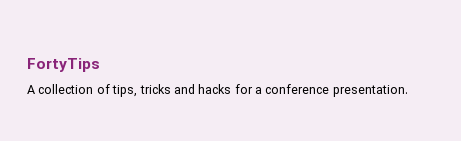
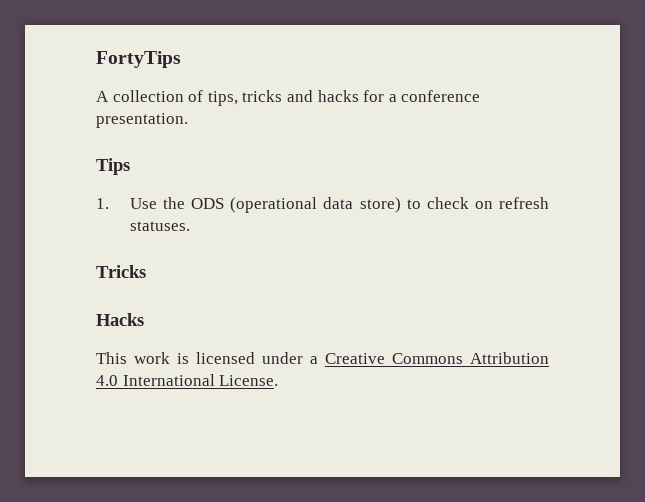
(408, 91) none -> [96,158,130,175] [96,197,550,213] [129,221,190,231] [96,265,146,278] [96,313,144,326] [96,352,549,364] [96,374,279,386] // Tips // 1. Use the ODS (operational data store) to check on refresh statuses. // Tricks // Hacks // This work is licensed under a Creative Commons Attribution 4.0 International License.

